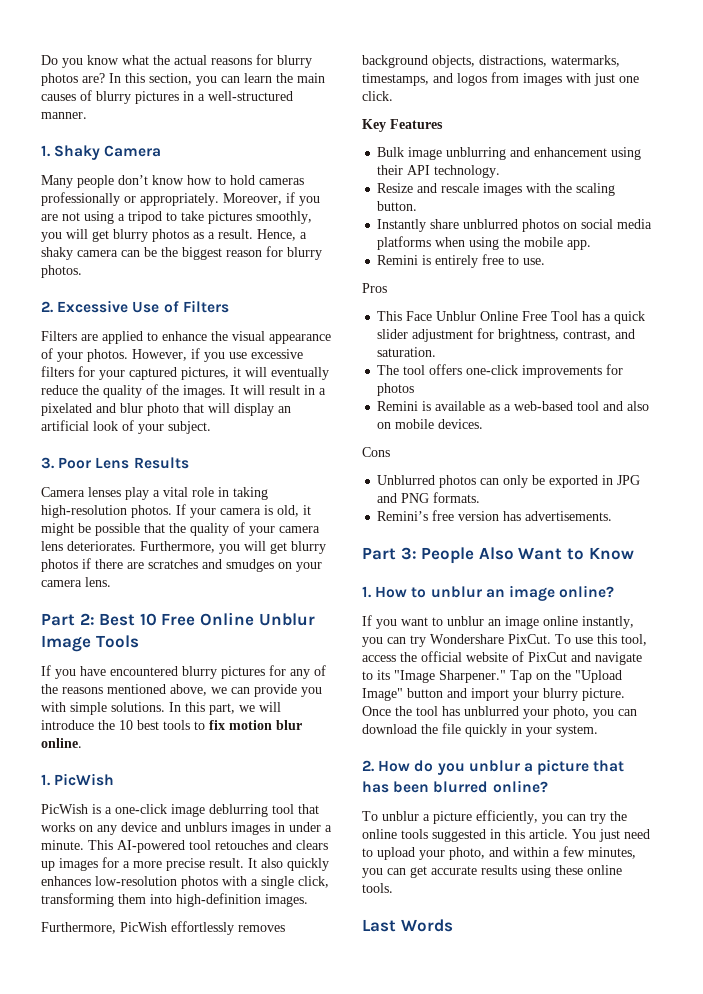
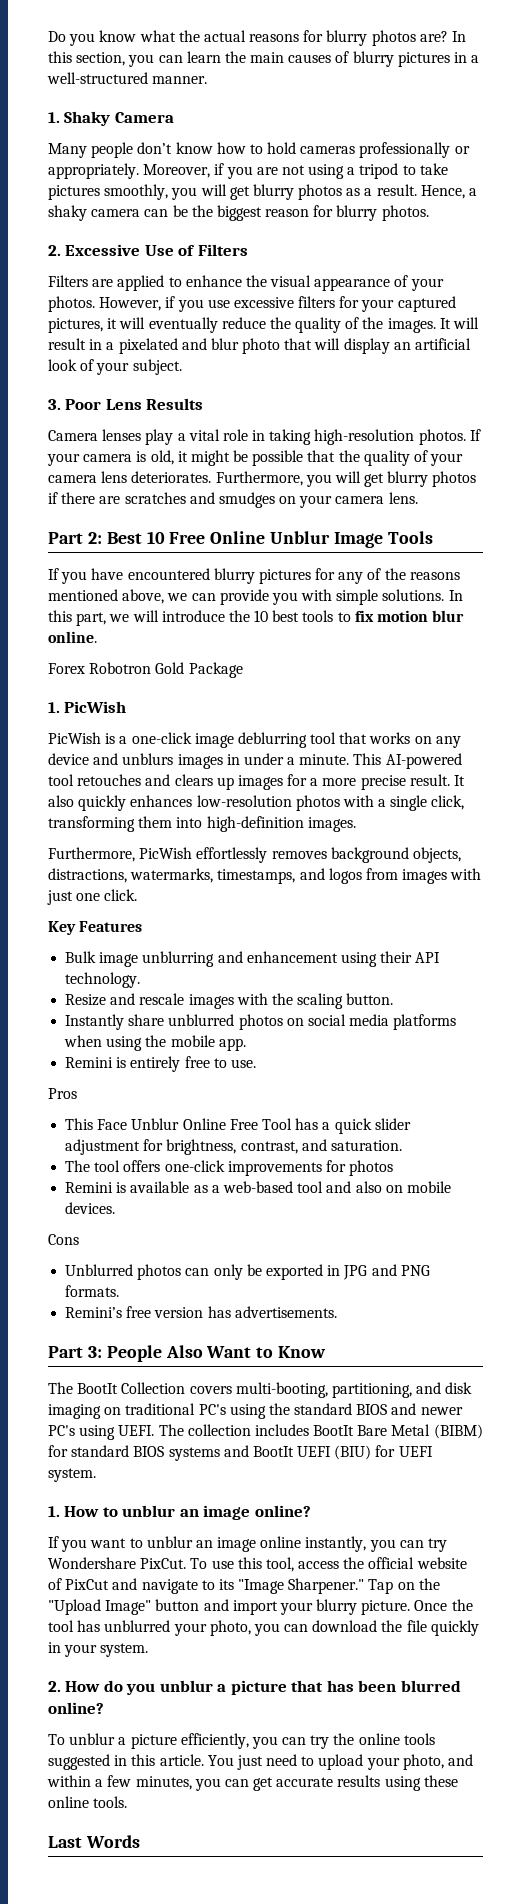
(82, 743) none -> [48,662,243,678] // Forex Robotron Gold Package
(634, 553) none -> [48,1382,473,1398] [48,1403,463,1419] [48,1424,483,1440] [48,1445,433,1461] [48,1468,96,1482] // The BootIt Collection covers multi-booting, partitioning, and disk imaging on traditional PC's using the standard BIOS and newer PC's using UEFI. The collection includes BootIt Bare Metal (BIBM) for standard BIOS systems and BootIt UEFI (BIU) for UEFI system.

